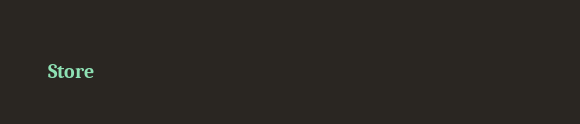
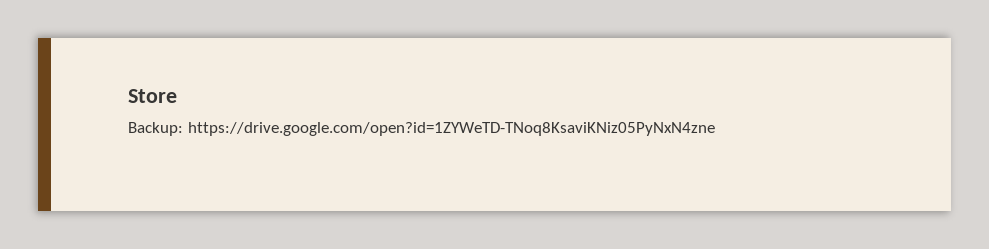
(94, 71) none -> [128,122,715,136] // Backup: https://drive.google.com/open?id=1ZYWeTD-TNoq8KsaviKNiz05PyNxN4zne

